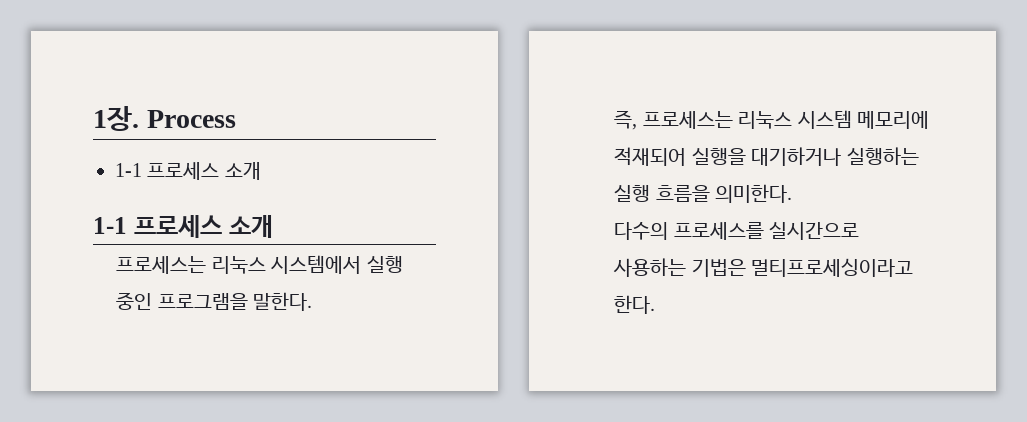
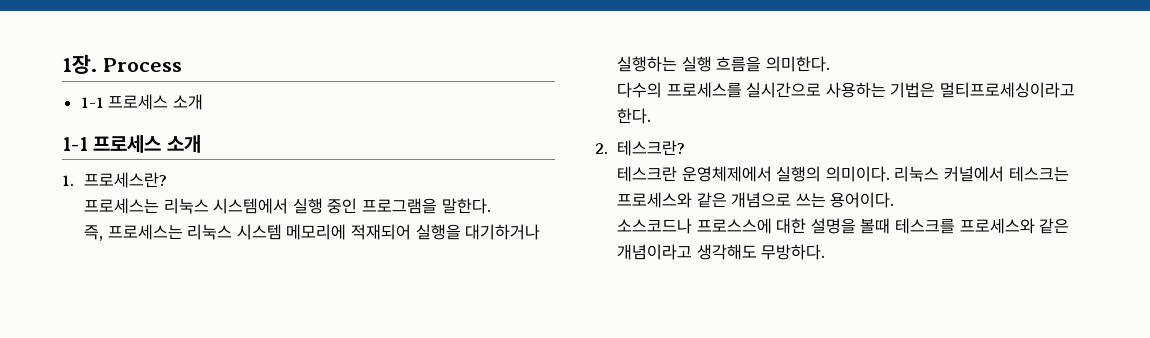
(273, 226) none -> [62,172,168,188] // 1. 프로세스란?
(656, 304) none -> [595,140,686,156] [617,166,1069,182] [617,192,895,208] [617,218,1070,234] [617,244,826,260] // 2. 테스크란? // 테스크란 운영체제에서 실행의 의미이다. 리눅스 커널에서 테스크는 프로세스와 같은 개념으로 쓰는 용어이다. // 소스코드나 프로스스에 대한 설명을 볼때 테스크를 프로세스와 같은 개념이라고 생각해도 무방하다.

